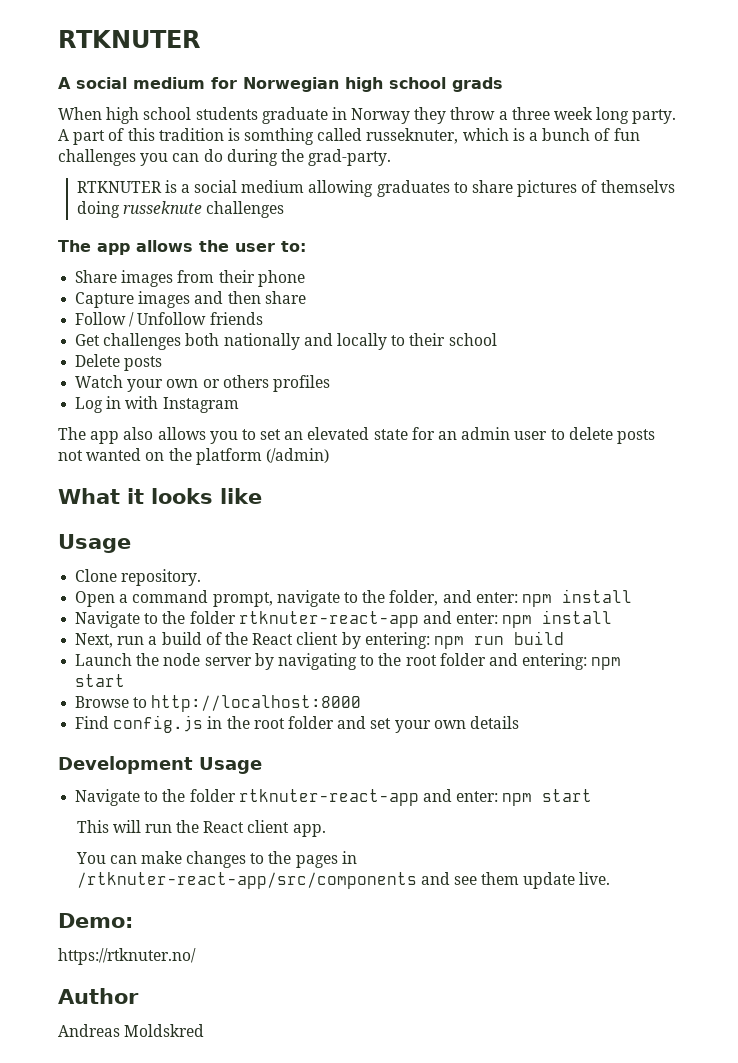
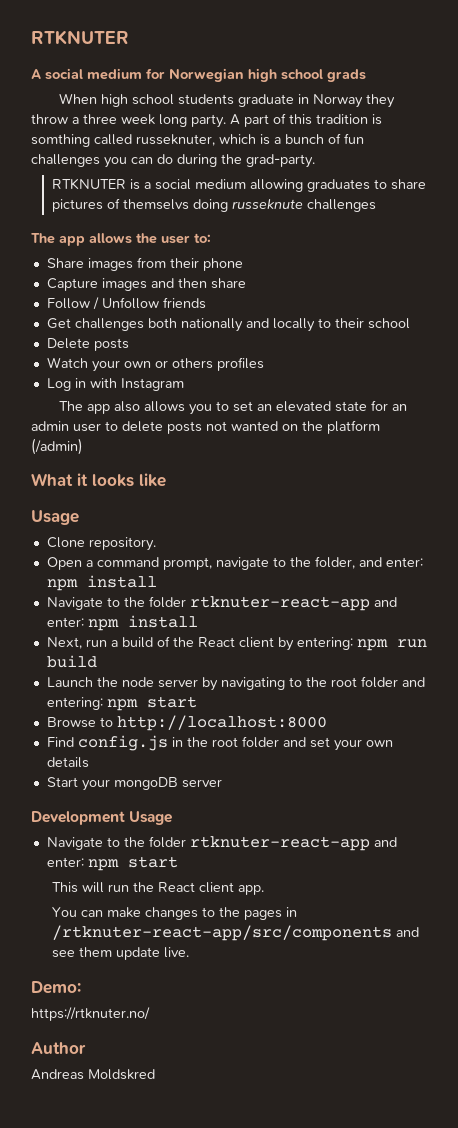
(519, 722) none -> [46,777,222,791] // Start your mongoDB server

